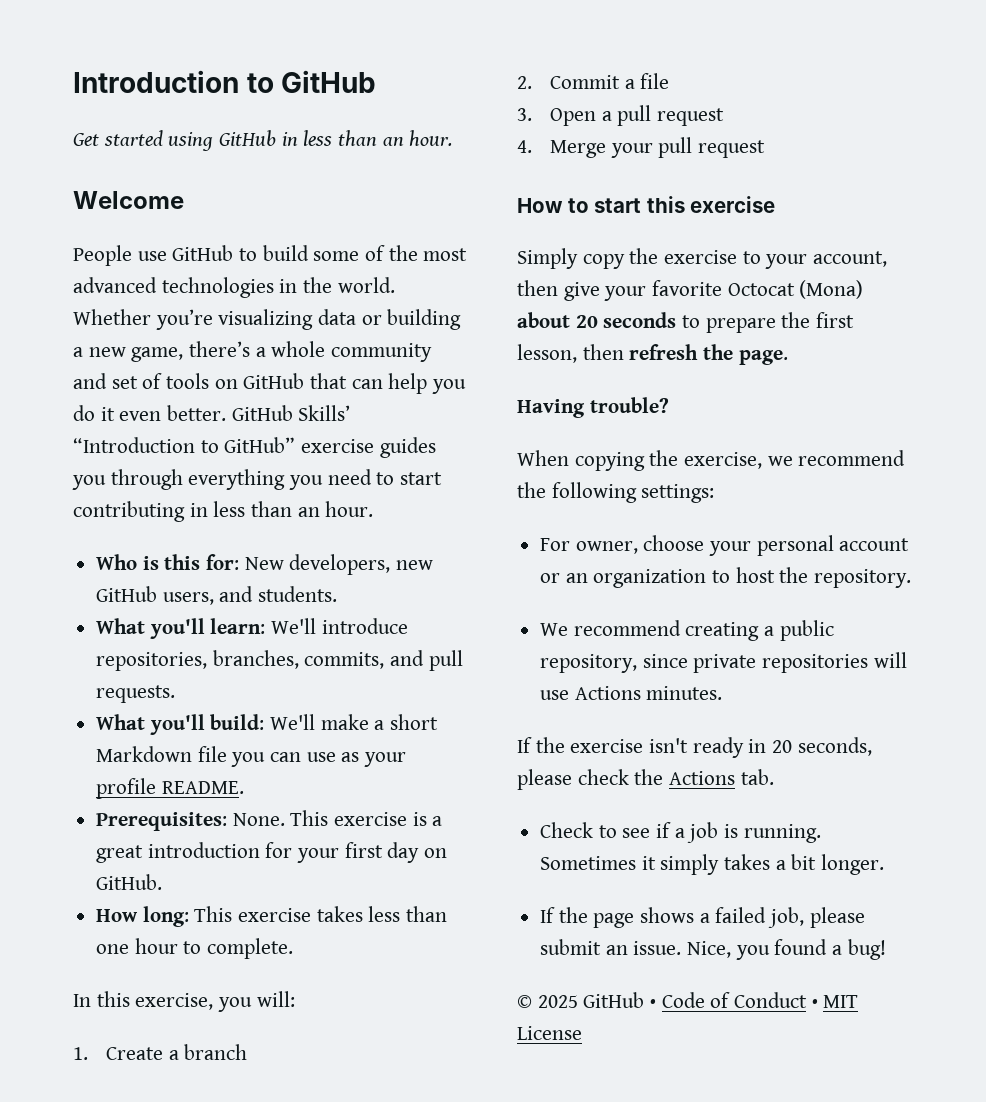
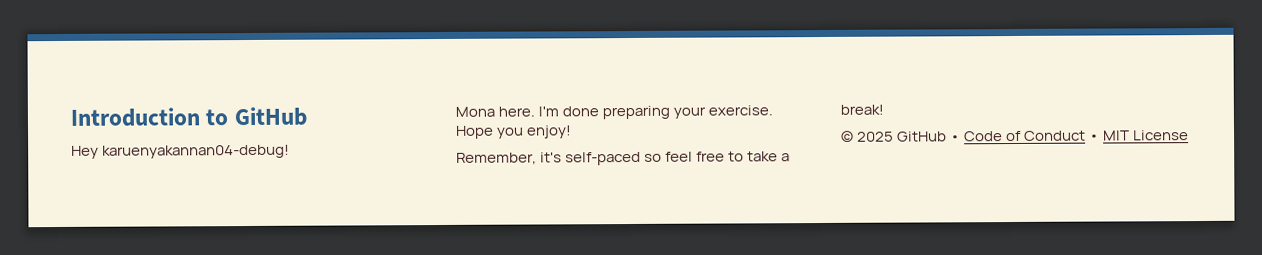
[73,130,453,151] [73,191,184,209] [73,245,468,266] [73,277,395,298] [73,309,462,330] [73,341,433,362] [73,373,467,394] [73,405,351,421] [73,437,436,458] [72,469,443,490] [73,501,374,522] [96,554,434,575] [96,586,338,605] [96,618,408,639] [96,650,463,671] [96,685,176,703] [96,714,439,735] [96,746,407,767] [96,778,244,799] [96,810,443,831] [96,842,448,863] [96,874,163,890] [96,906,448,927] [96,938,294,959] [73,991,295,1012] [73,1044,248,1060] [517,73,670,89] [517,105,724,126] [517,137,765,158] [517,196,776,213] [517,248,888,269] [517,280,864,301] [517,312,855,333] [517,344,788,365] [517,397,669,418] [517,450,906,471] [517,482,715,503] [540,535,910,556] [540,567,912,588] [540,620,834,641] [540,652,907,673] [540,686,723,700] [517,737,872,758] [517,769,774,790] [540,822,821,843] [540,854,885,875] [540,907,865,928] [540,939,886,960] Get started using GitHub in less than an hour. // Welcome // People use GitHub to build some of the most advanced technologies in the world. Whether you’re visualizing data or building a new game, there’s a whole community and set of tools on GitHub that can help you do it even better. GitHub Skills’ “Introduction to GitHub” exercise guides you through everything you need to start contributing in less than an hour. // Who is this for: New developers, new GitHub users, and students. // What you'll learn: We'll introduce repositories, branches, commits, and pull requests. // What you'll build: We'll make a short Markdown file you can use as your profile README. // Prerequisites: None. This exercise is a great introduction for your first day on GitHub. // How long: This exercise takes less than one hour to complete. // In this exercise, you will: // 1. Create a branch // 2. Commit a file // 3. Open a pull request // 4. Merge your pull request // How to start this exercise // Simply copy the exercise to your account, then give your favorite Octocat (Mona) about 20 seconds to prepare the first lesson, then refresh the page. // Having trouble? // When copying the exercise, we recommend the following settings: // For owner, choose your personal account or an organization to host the repository. // We recommend creating a public repository, since private repositories will use Actions minutes. // If the exercise isn't ready in 20 seconds, please check the Actions tab. // Check to see if a job is running. Sometimes it simply takes a bit longer. // If the page shows a failed job, please submit an issue. Nice, you found a bug! -> [71,144,291,159] [455,105,774,120] [455,125,573,139] [456,151,791,166] [840,104,884,115] Hey karuenyakannan04-debug! // Mona here. I'm done preparing your exercise. Hope you enjoy! // Remember, it's self-paced so feel free to take a break!

